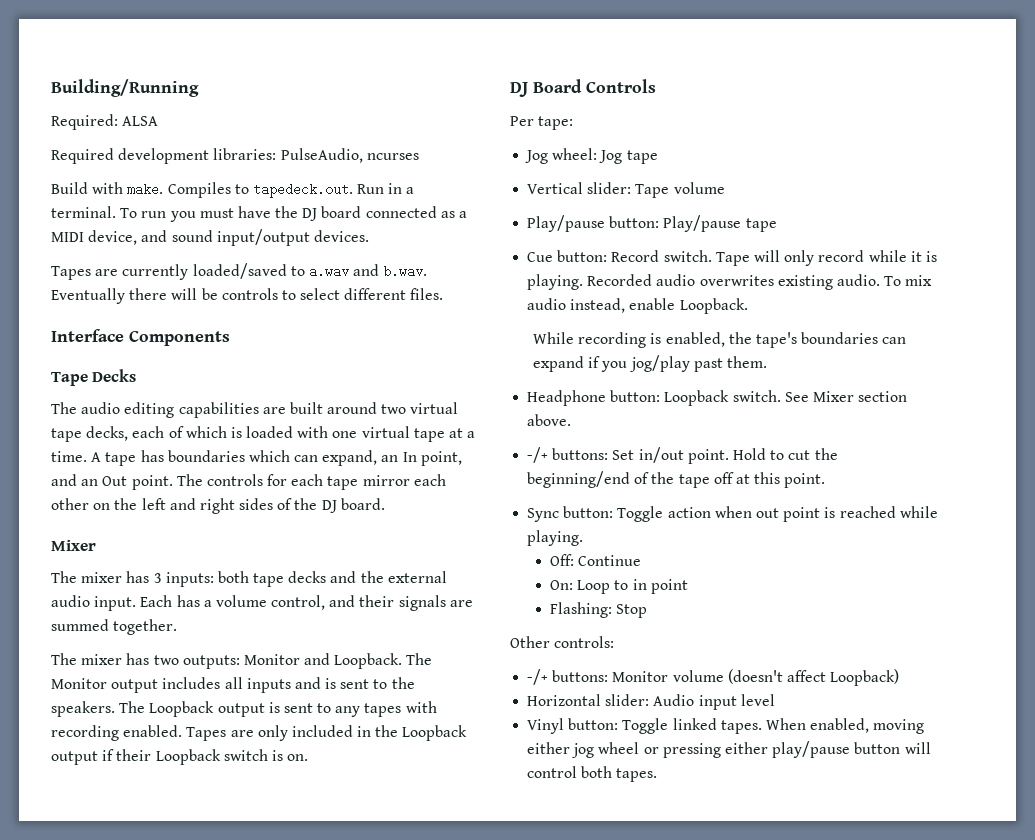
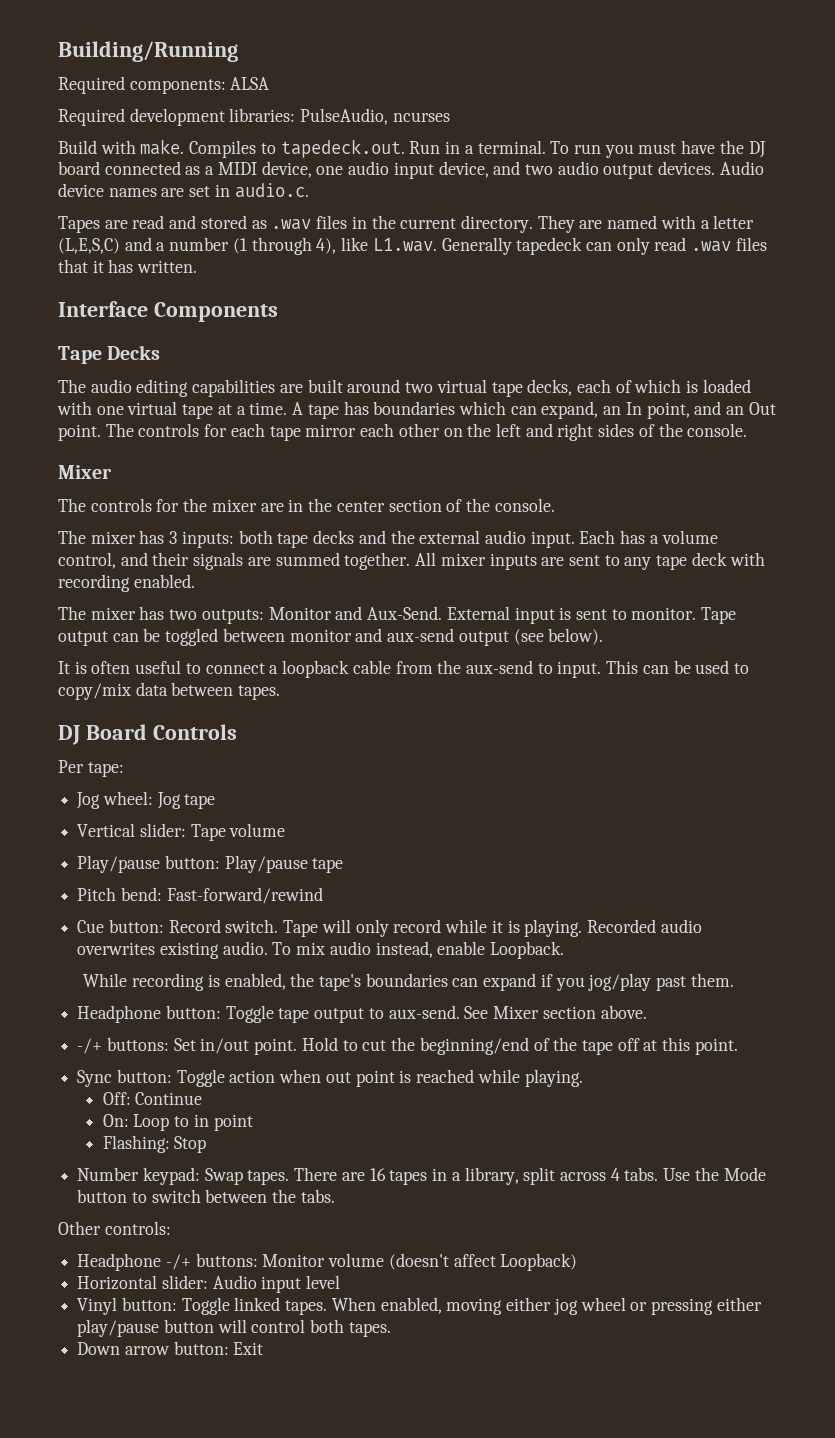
[51,114,118,130] Required: -> [58,76,226,94] Required components:
[141,229,369,246] [51,263,428,280] [51,288,444,304] and sound input/output devices. // Tapes are currently loaded/saved to a.wav and b.wav. Eventually there will be controls to select different files. -> [316,161,764,179] [58,183,309,198] [58,215,755,233] [58,237,767,255] [58,259,198,273] one audio input device, and two audio output devices. Audio device names are set in audio.c. // Tapes are read and stored as .wav files in the current directory. They are named with a letter (L,E,S,C) and a number (1 through 4), like L1.wav. Generally tapedeck can only read .wav files that it has written.
[321,498,385,513] [51,540,96,551] DJ board. // Mixer -> [687,423,748,437] [58,465,112,479] [58,498,555,512] console. // Mixer // The controls for the mixer are in the center section of the console.
(178, 627) none -> [415,552,765,570] [58,574,195,592] All mixer inputs are sent to any tape deck with recording enabled.
[334,653,433,669] [51,677,415,693] [51,701,437,717] [51,725,468,741] [51,749,309,765] Loopback. The Monitor output includes all inputs and is sent to the speakers. The Loopback output is sent to any tapes with recording enabled. Tapes are only included in the Loopback output if their Loopback switch is on. -> [367,606,737,624] [58,628,604,646] [58,660,750,678] [58,682,281,700] Aux-Send. External input is sent to monitor. Tape output can be toggled between monitor and aux-send output (see below). // It is often useful to connect a loopback cable from the aux-send to input. This can be used to copy/mix data between tapes.
(777, 225) none -> [77,887,323,904] // Pitch bend: Fast-forward/rewind
[664,390,781,406] Loopback switch. -> [225,1005,460,1023] Toggle tape output to aux-send.
(648, 611) none -> [77,1167,766,1185] [77,1189,335,1203] // Number keypad: Swap tapes. There are 16 tapes in a library, split across 4 tabs. Use the Mode button to switch between the tabs.
(615, 642) none -> [77,1253,162,1271] Headphone
(658, 775) none -> [77,1341,264,1355] // Down arrow button: Exit

